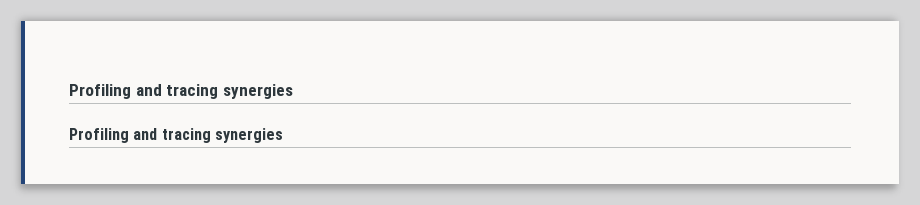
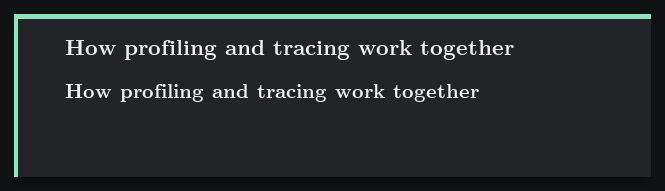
[69,84,293,99] [69,128,283,143] Profiling and tracing synergies // Profiling and tracing synergies -> [65,40,514,60] [65,84,479,102] How profiling and tracing work together // How profiling and tracing work together

